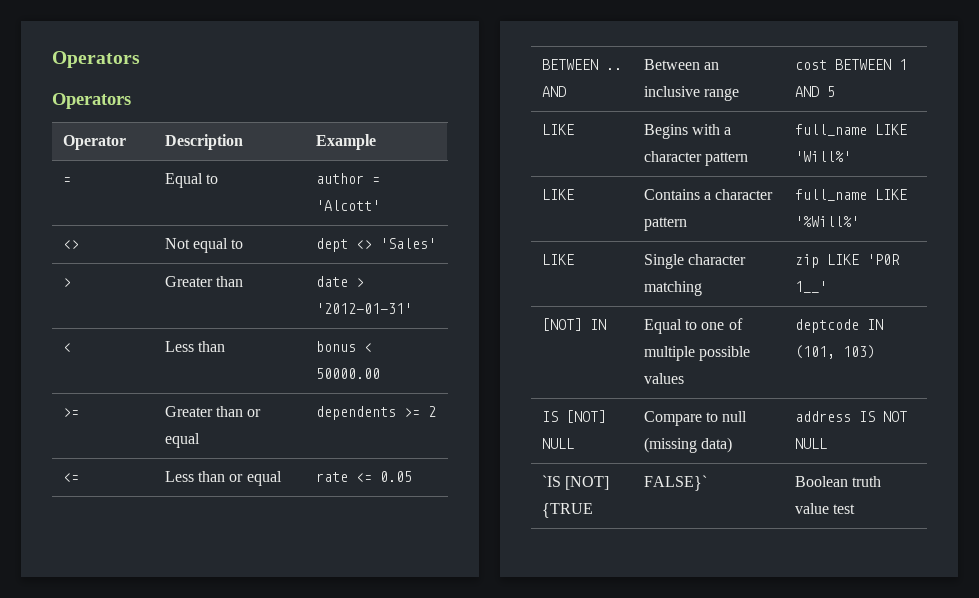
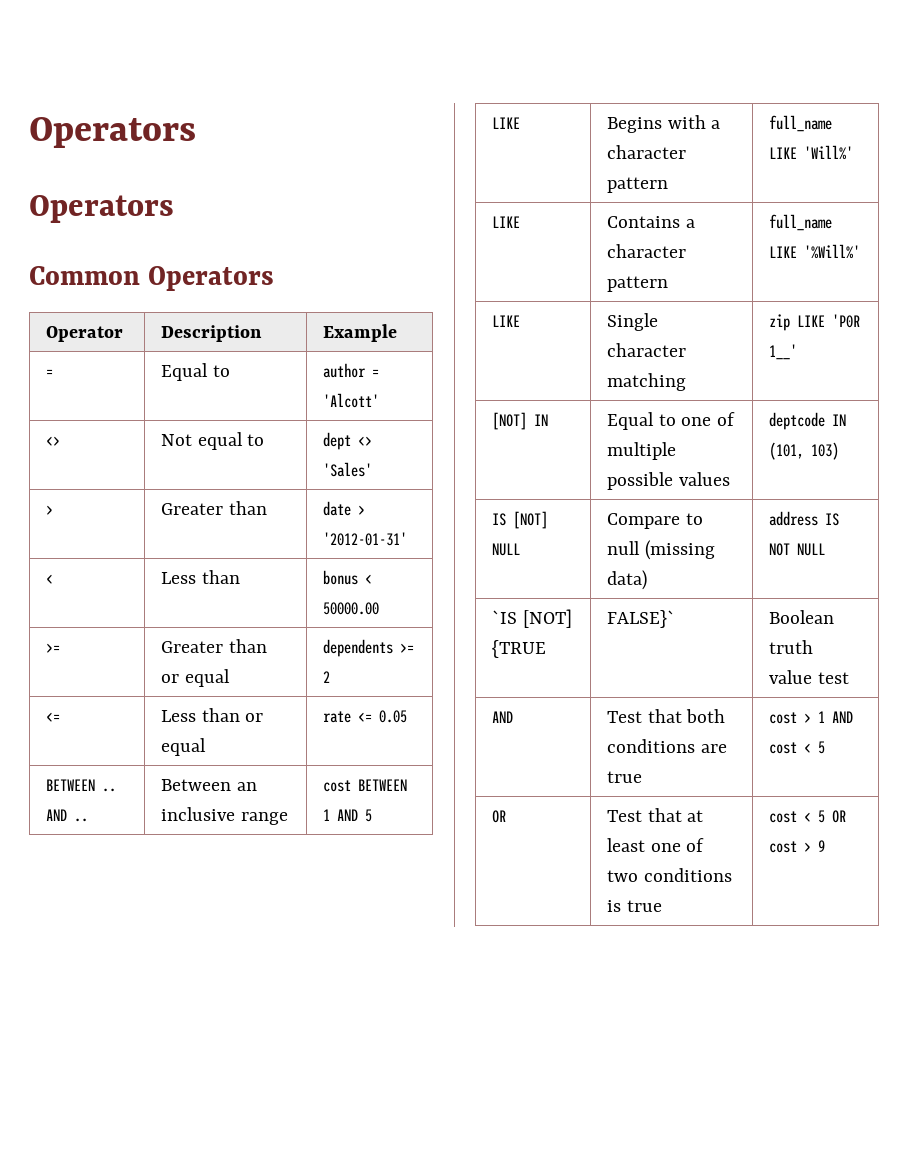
(131, 101) none -> [29,266,275,291] // Common Operators
(566, 91) none -> [74,818,89,822] ..
(856, 509) none -> [492,711,514,723] [607,709,726,723] [607,739,727,753] [607,771,643,783] [769,711,854,724] [769,741,826,754] [492,810,507,823] [607,808,704,822] [607,838,705,852] [607,868,732,882] [607,900,662,912] [769,810,847,823] [769,840,826,853] // AND | Test that both conditions are true | cost > 1 AND cost < 5 // OR | Test that at least one of two conditions is true | cost < 5 OR cost > 9

